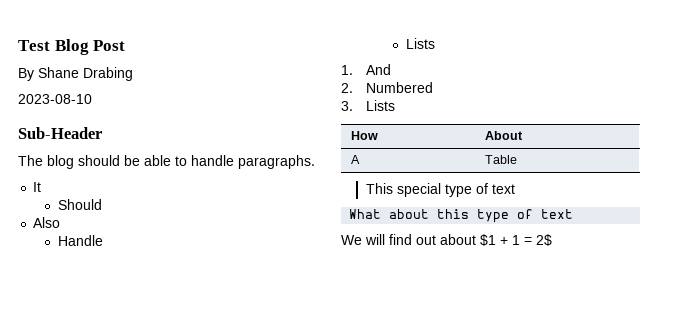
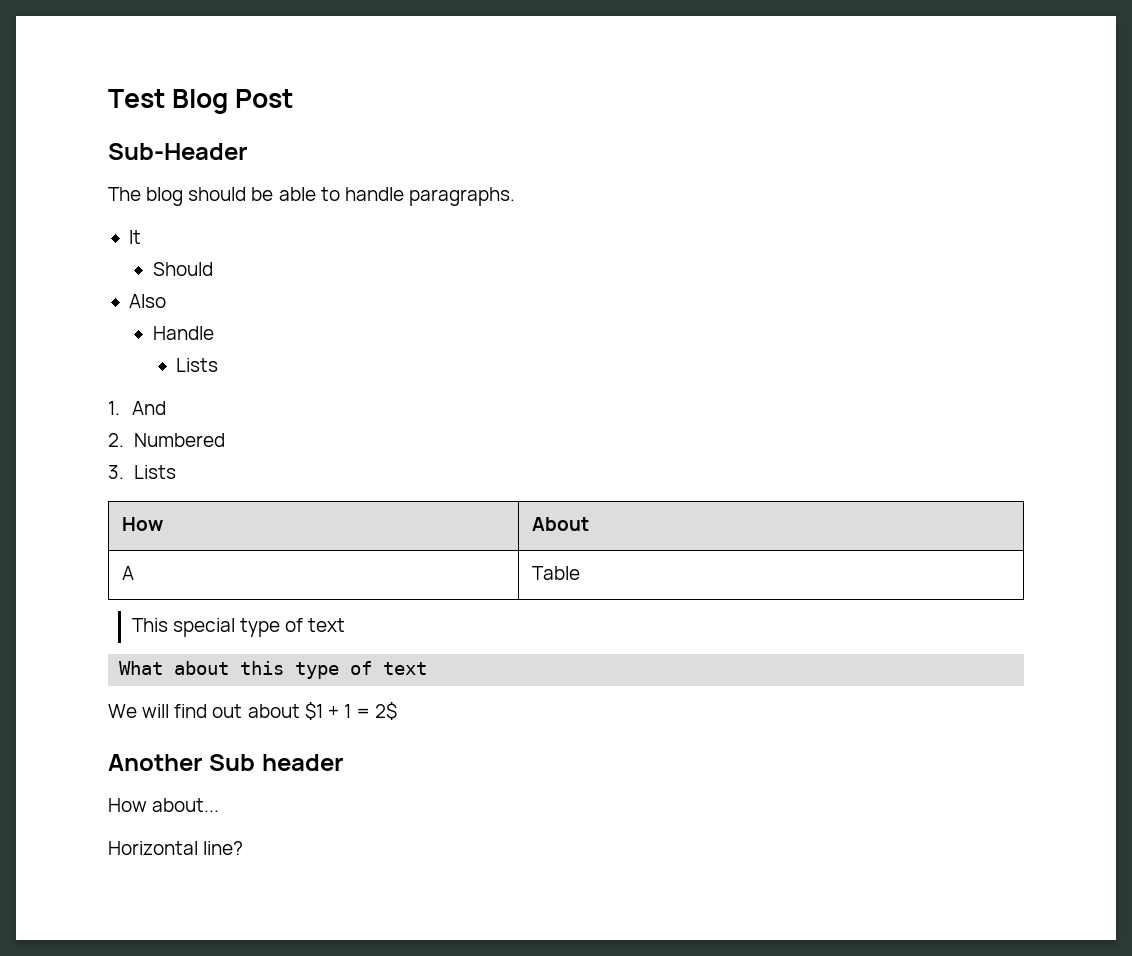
[18,67,133,81] [18,94,92,104] // By Shane Drabing // 2023-08-10 -> (294, 98) none
(552, 240) none -> [108,754,344,771] [108,798,220,812] [108,841,244,855] // Another Sub header // How about... // Horizontal line?

